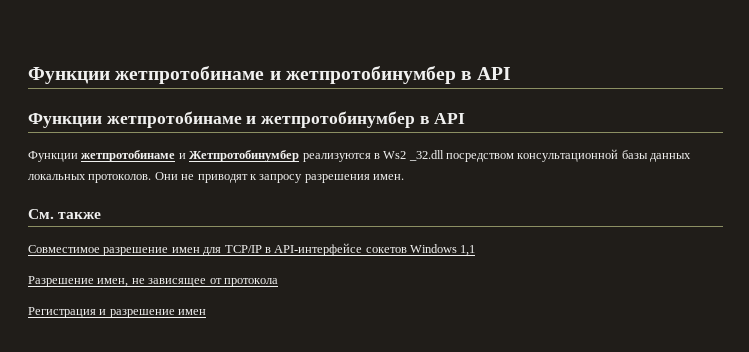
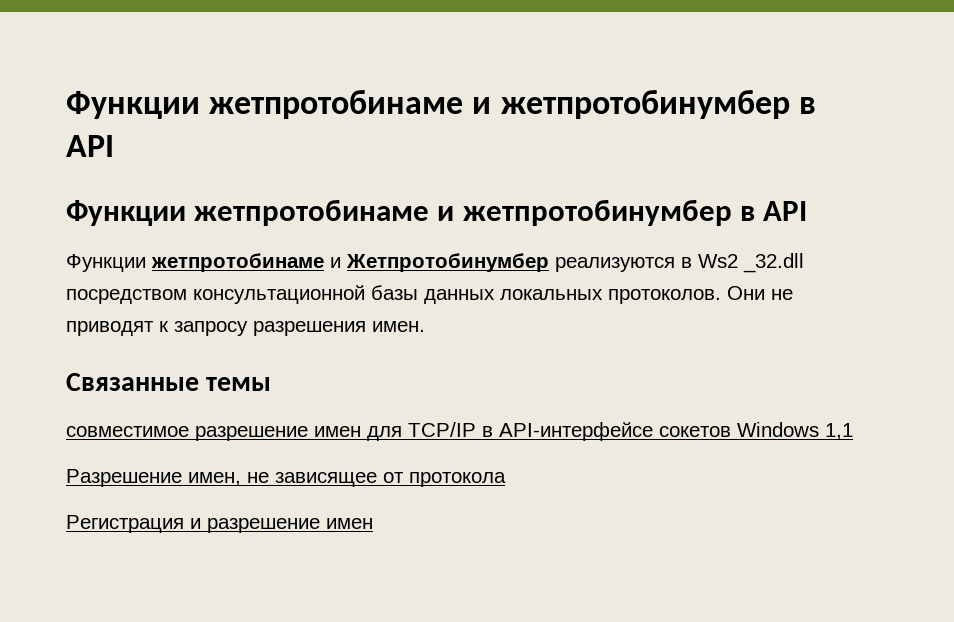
[28,209,102,219] [28,245,100,253] См. также // Совместимое -> [66,373,272,391] [66,426,189,437] Связанные темы // совместимое

